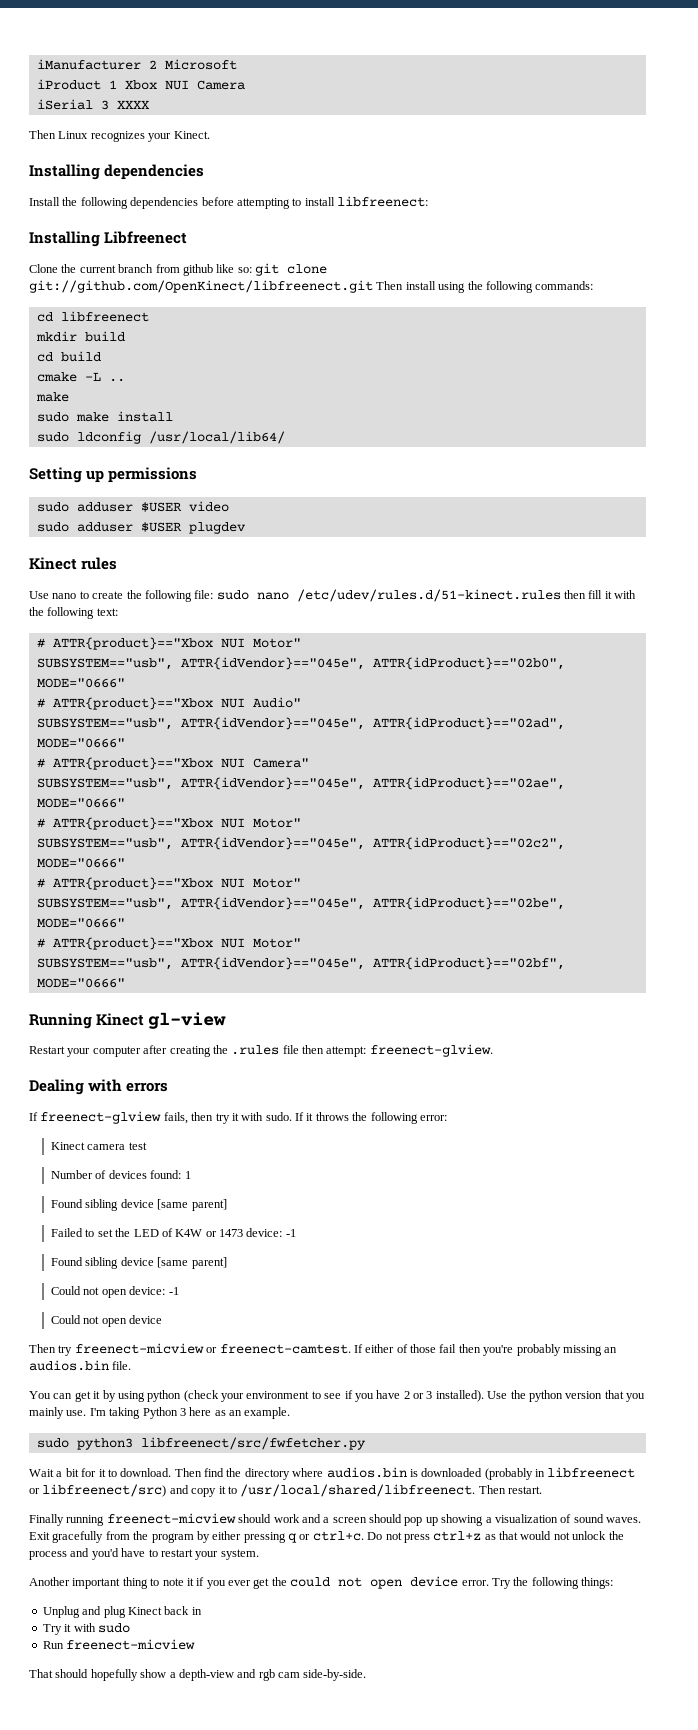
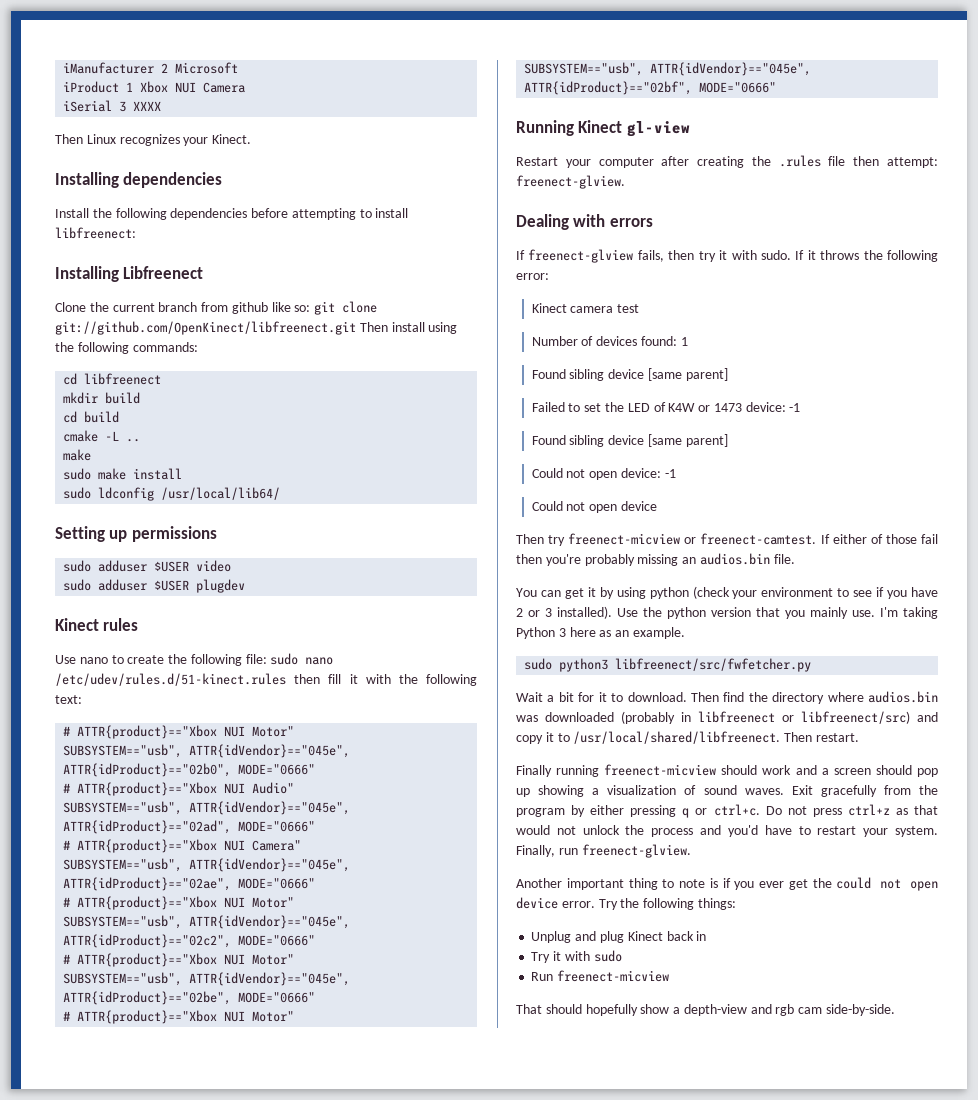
[409,1469,418,1477] is -> [516,715,538,722] was
(259, 1554) none -> [516,844,691,858] Finally, run freenect-glview.
[186,1578,194,1586] it -> [709,878,718,888] is

